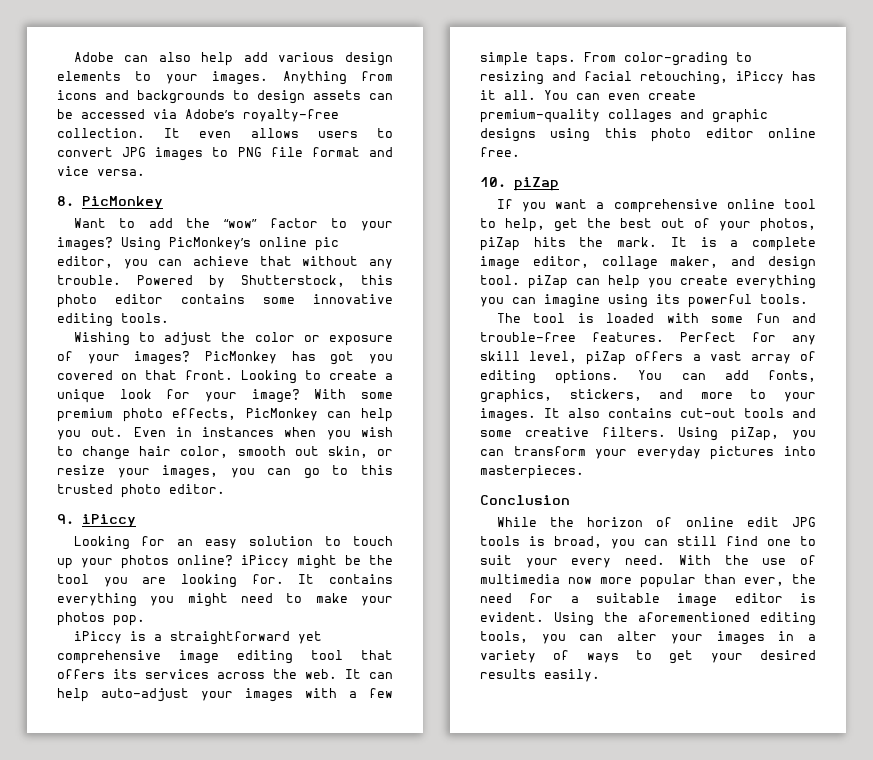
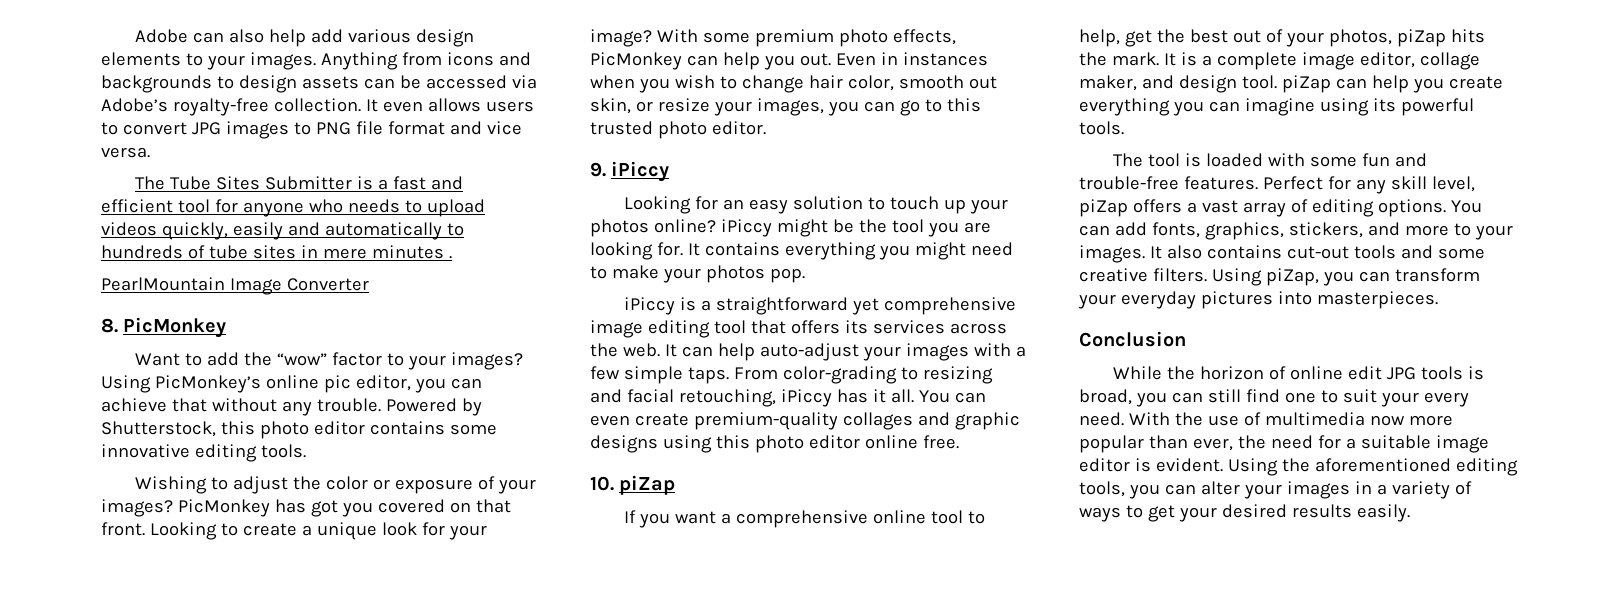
(145, 172) none -> [135,176,464,190] [101,199,485,217] [101,222,464,240] [101,245,452,259] [101,277,369,295] // The Tube Sites Submitter is a fast and efficient tool for anyone who needs to upload videos quickly, easily and automatically to hundreds of tube sites in mere minutes . // PearlMountain Image Converter

